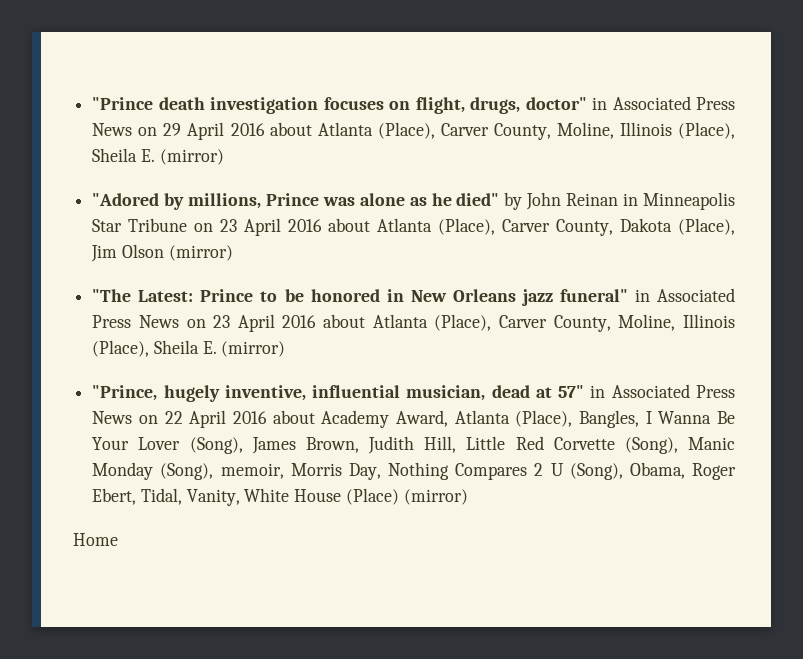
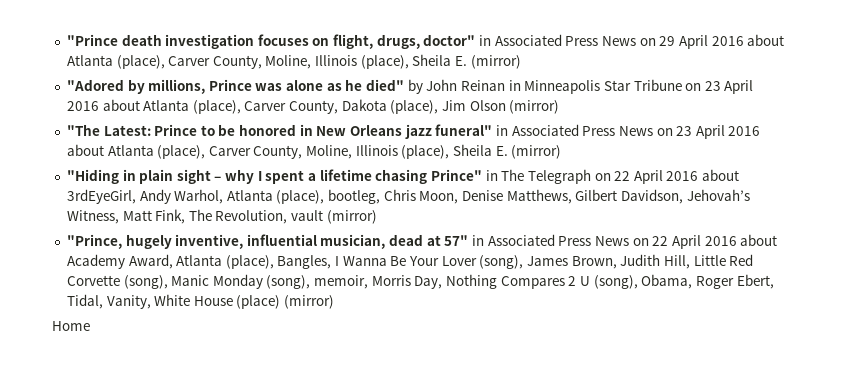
[377,122,735,140] (Place), Carver County, Moline, Illinois (Place), -> [116,55,409,69] (place), Carver County, Moline, Illinois (place),
[438,218,496,235] (Place), -> [192,100,241,114] (place),
[678,218,735,235] (Place), -> [390,100,439,114] (place),
[434,314,735,332] [92,340,286,357] (Place), Carver County, Moline, Illinois (Place), Sheila E. (mirror) -> [157,144,562,159] [66,169,740,184] [66,189,750,204] [66,209,377,224] (place), Carver County, Moline, Illinois (place), Sheila E. (mirror) // "Hiding in plain sight – why I spent a lifetime chasing Prince" in The Telegraph on 22 April 2016 about 3rdEyeGirl, Andy Warhol, Atlanta (place), bootleg, Chris Moon, Denise Matthews, Gilbert Davidson, Jehovah’s Witness, Matt Fink, The Revolution, vault (mirror)
[515,410,573,427] (Place), -> [225,255,274,269] (place),
[189,437,243,454] (Song), -> [479,255,524,269] (song),
[624,437,678,454] (Song), -> [123,275,168,289] (song),
[160,463,214,480] (Song), -> [266,275,311,289] (song),
[569,463,623,480] (Song), -> [593,275,638,289] (song),
[345,488,399,505] (Place) -> [236,295,281,309] (place)

